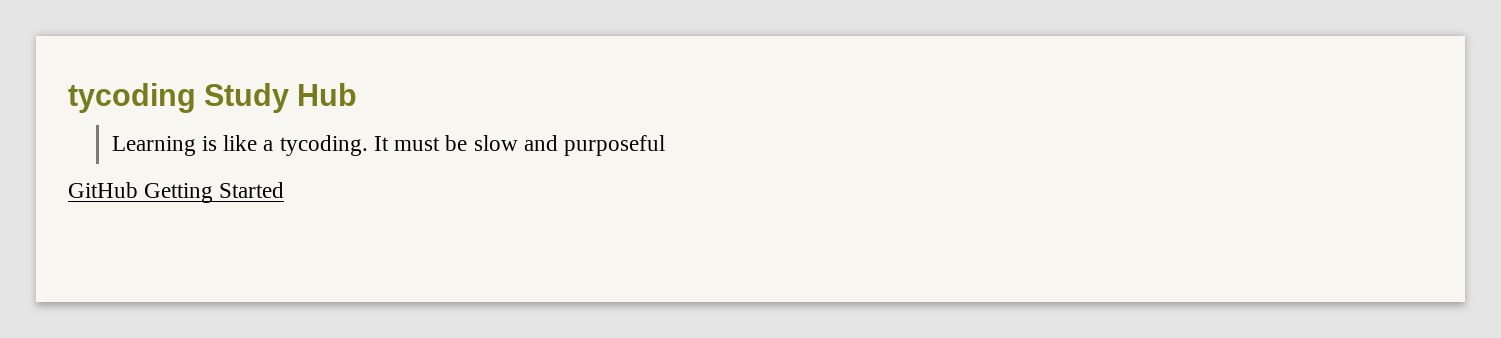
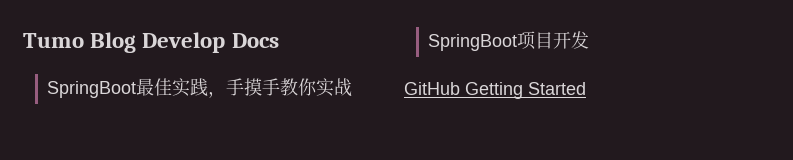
[68,83,358,113] [111,135,665,156] tycoding Study Hub // Learning is like a tycoding. It must be slow and purposeful -> [23,32,279,53] [47,78,353,98] [428,31,590,51] Tumo Blog Develop Docs // SpringBoot最佳实践，手摸手教你实战SpringBoot项目开发

